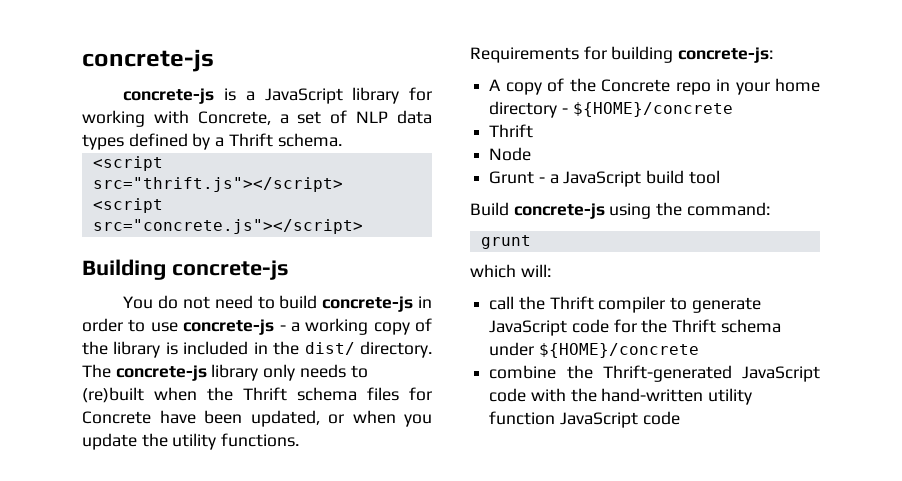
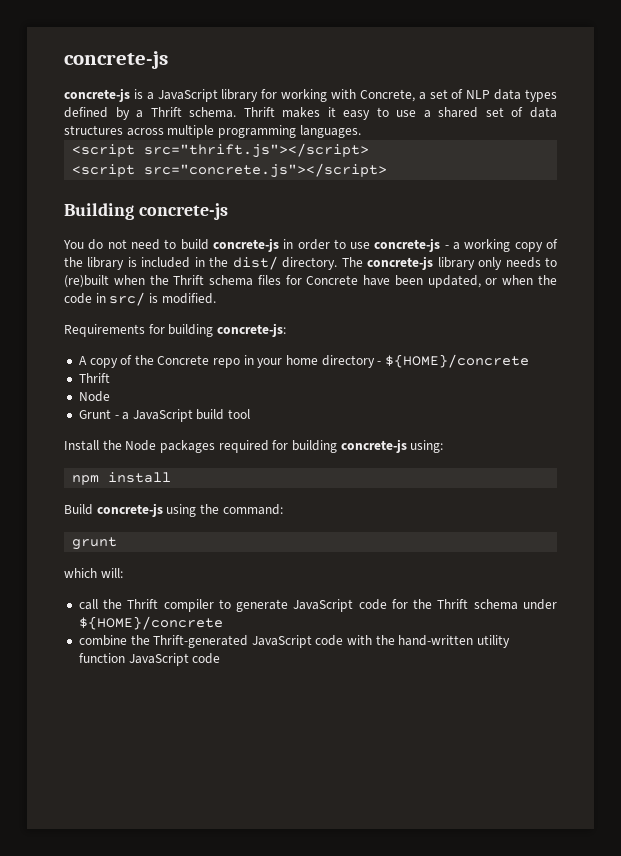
(342, 140) none -> [243,107,558,120] [64,125,361,138] Thrift makes it easy to use a shared set of data structures across multiple programming languages.
[404,414,432,427] [82,433,300,450] you update the utility functions. -> [538,275,557,285] [64,292,216,306] the code in src/ is modified.
(720, 177) none -> [64,439,444,453] [72,472,172,485] // Install the Node packages required for building concrete-js using: // npm install

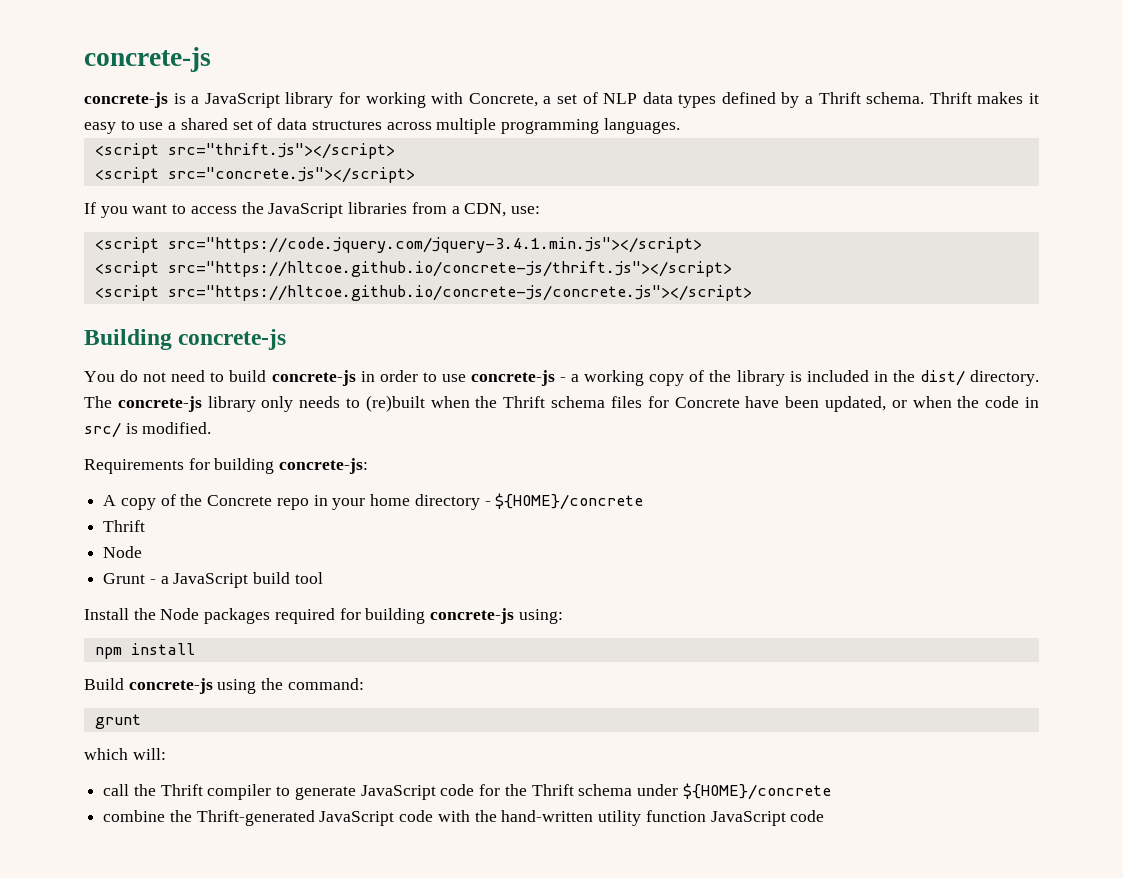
(388, 170) none -> [84,202,540,218] [94,237,702,253] [94,261,732,277] [94,285,752,301] // If you want to access the JavaScript libraries from a CDN, use: // <script src="https://code.jquery.com/jquery-3.4.1.min.js"></script> // <script src="https://hltcoe.github.io/concrete-js/thrift.js"></script> // <script src="https://hltcoe.github.io/concrete-js/concrete.js"></script>

